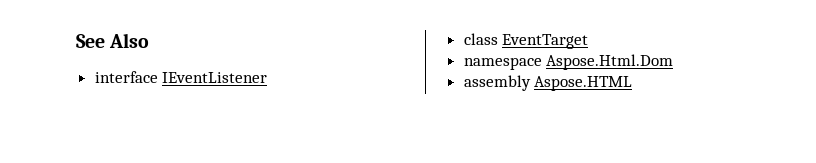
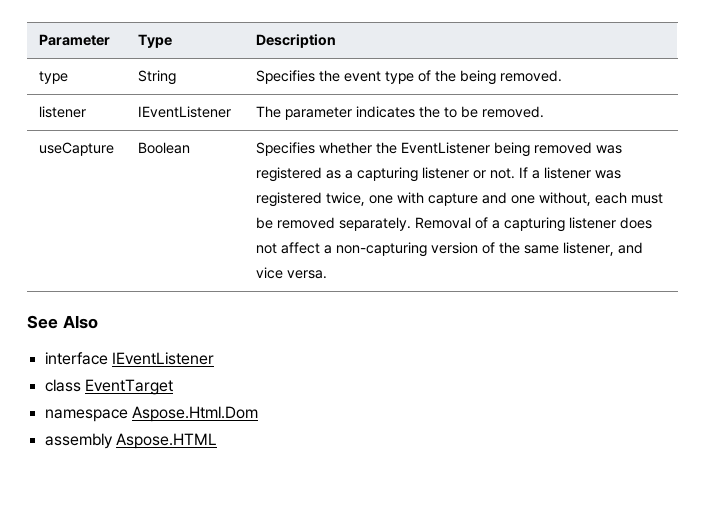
(76, 41) none -> [38,34,110,46] [137,34,172,48] [255,34,336,48] [38,71,68,84] [137,70,176,85] [255,70,562,85] [38,106,86,118] [137,106,231,118] [255,106,544,120] [38,142,114,156] [137,142,190,154] [255,142,622,157] [255,167,621,182] [255,192,663,207] [255,217,652,232] [255,242,643,257] [255,267,327,279] Parameter | Type | Description // type | String | Specifies the event type of the being removed. // listener | IEventListener | The parameter indicates the to be removed. // useCapture | Boolean | Specifies whether the EventListener being removed was registered as a capturing listener or not. If a listener was registered twice, one with capture and one without, each must be removed separately. Removal of a capturing listener does not affect a non-capturing version of the same listener, and vice versa. //

